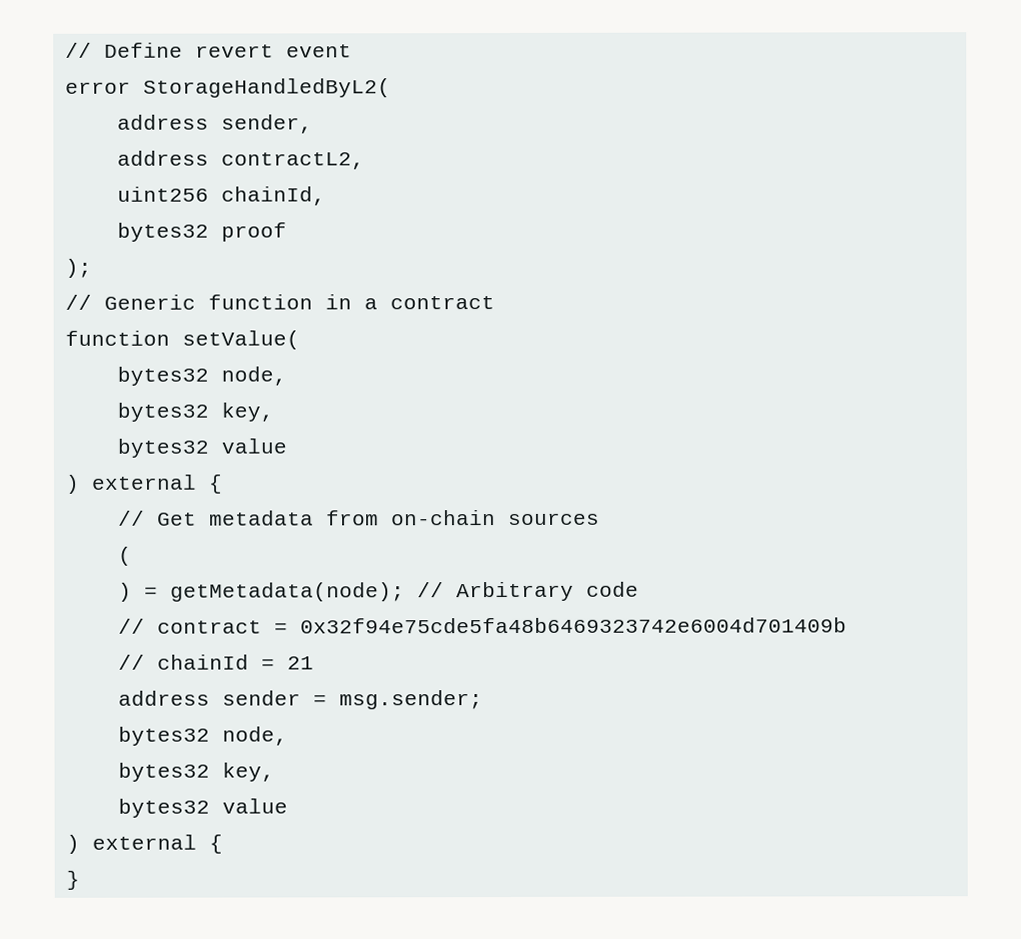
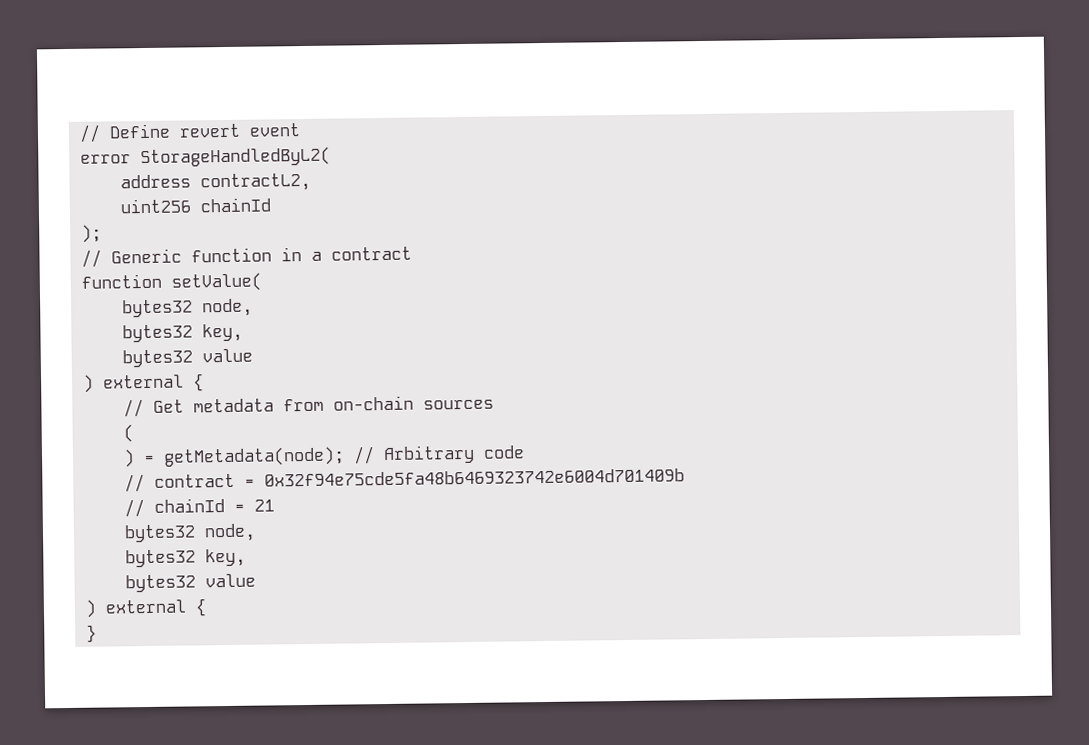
[116,114,313,134] // address sender, -> (332, 157) none
[220,186,326,206] [116,222,287,242] chainId, // bytes32 proof -> [200,197,272,213] chainId
[117,690,483,710] // address sender = msg.sender; -> (276, 505) none

